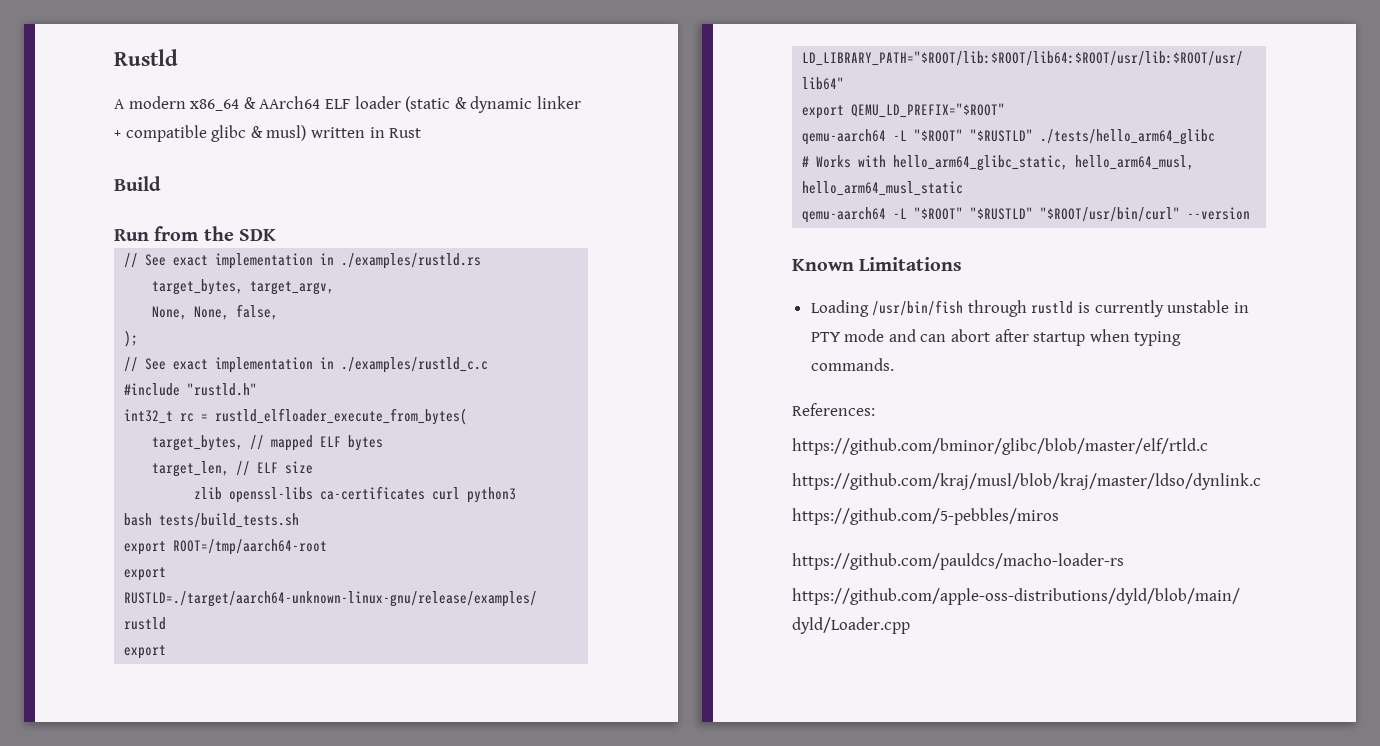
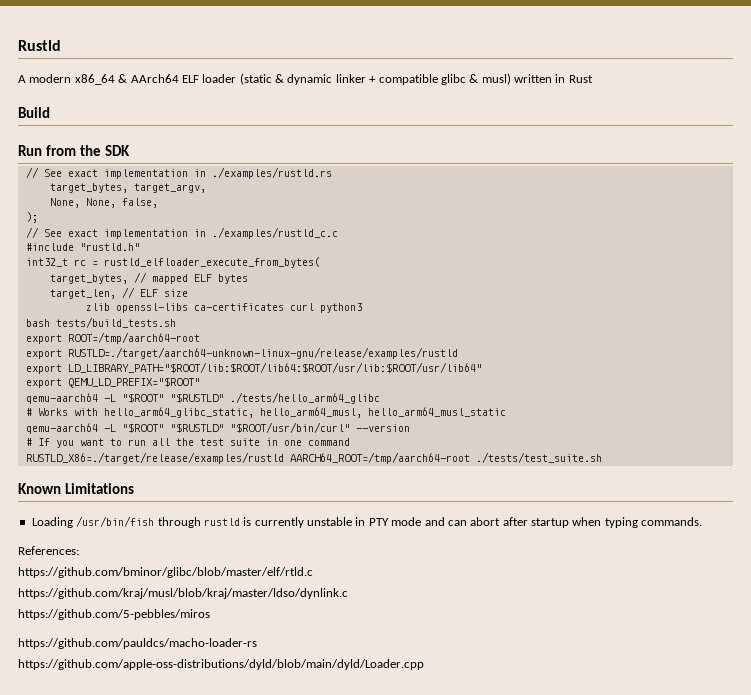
(1251, 213) none -> [25,438,350,448] [25,452,602,464] // # If you want to run all the test suite in one command // RUSTLD_X86=./target/release/examples/rustld AARCH64_ROOT=/tmp/aarch64-root ./tests/test_suite.sh

